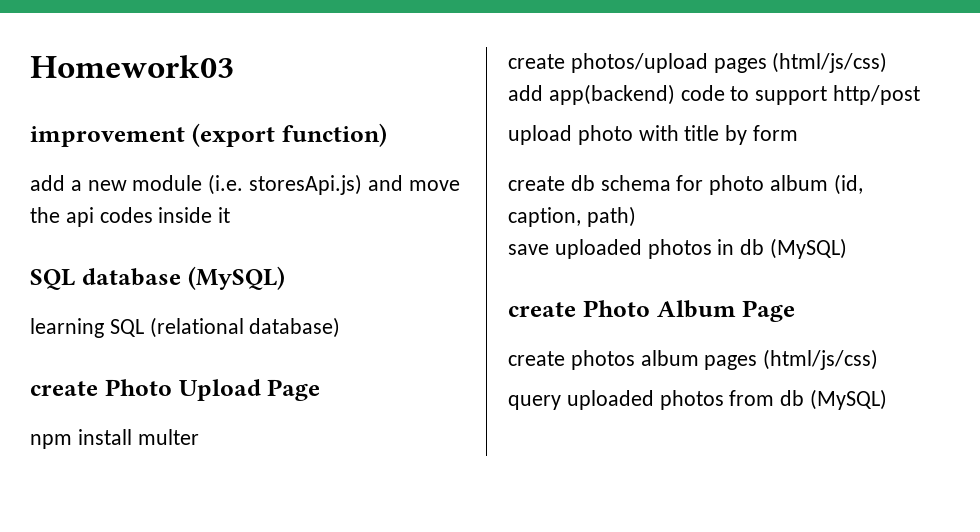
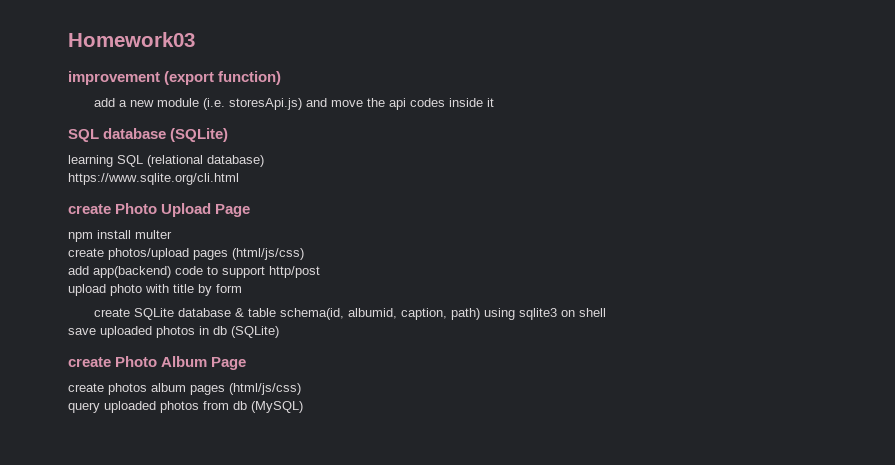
[187,266,285,290] (MySQL) -> [170,128,229,142] (SQLite)
(341, 327) none -> [68,173,239,185] // https://www.sqlite.org/cli.html
[570,174,863,195] [508,206,636,227] db schema for photo album (id, caption, path) -> [134,308,607,320] SQLite database & table schema(id, albumid, caption, path) using sqlite3 on shell
[770,238,848,259] (MySQL) -> [231,326,279,338] (SQLite)

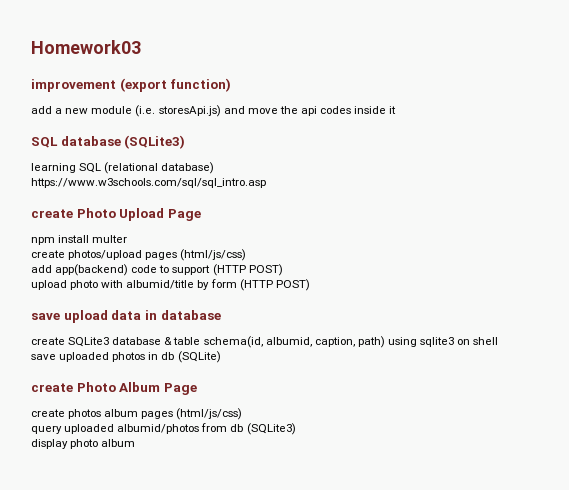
[170,128,229,142] (SQLite) -> [124,135,186,149] (SQLite3)
[68,173,239,185] https://www.sqlite.org/cli.html -> [31,178,266,188] https://www.w3schools.com/sql/sql_intro.asp
[269,266,320,278] http/post -> [212,264,283,276] (HTTP POST)
[173,284,194,293] title -> [126,280,195,289] albumid/title
[94,308,175,320] // create SQLite -> [239,279,310,291] [31,310,221,323] [31,337,110,347] (HTTP POST) // save upload data in database // create SQLite3
[160,401,199,413] photos -> [117,424,200,434] albumid/photos
[251,401,303,413] (MySQL) -> [246,423,296,435] [31,439,136,449] (SQLite3) // display photo album

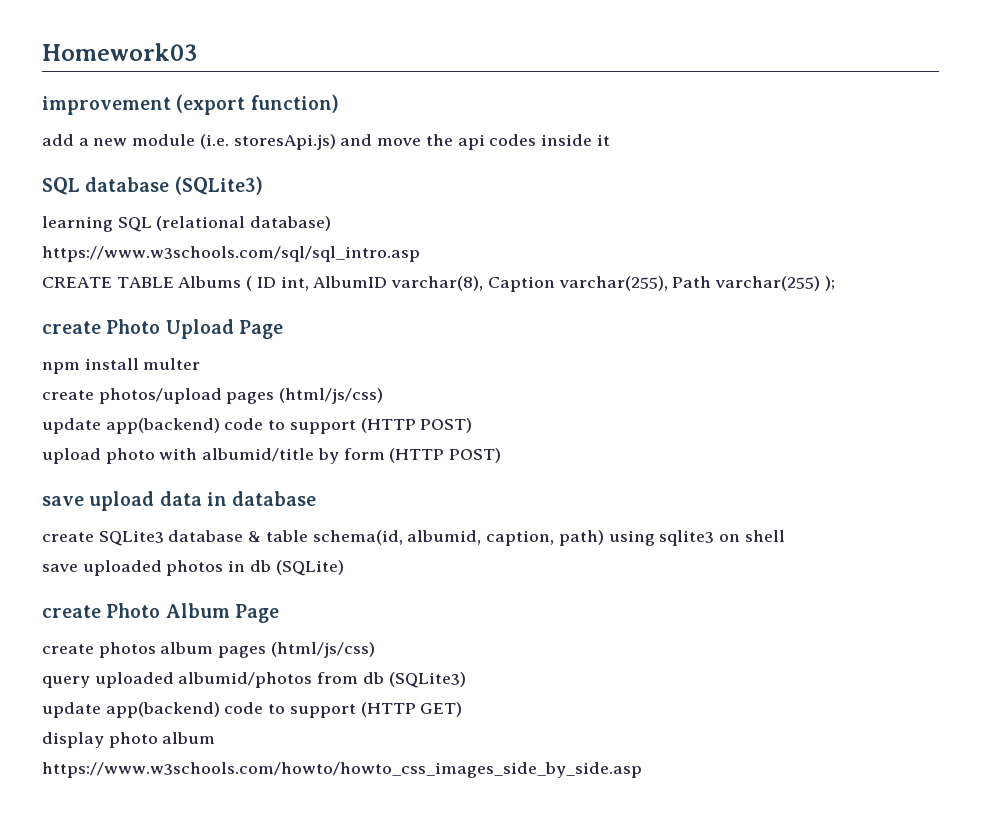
(266, 183) none -> [42,276,835,292] // CREATE TABLE Albums ( ID int, AlbumID varchar(8), Caption varchar(255), Path varchar(255) );
[31,265,52,273] add -> [42,418,101,434] update
(296, 429) none -> [42,702,463,718] // update app(backend) code to support (HTTP GET)
(136, 443) none -> [42,762,642,778] // https://www.w3schools.com/howto/howto_css_images_side_by_side.asp

